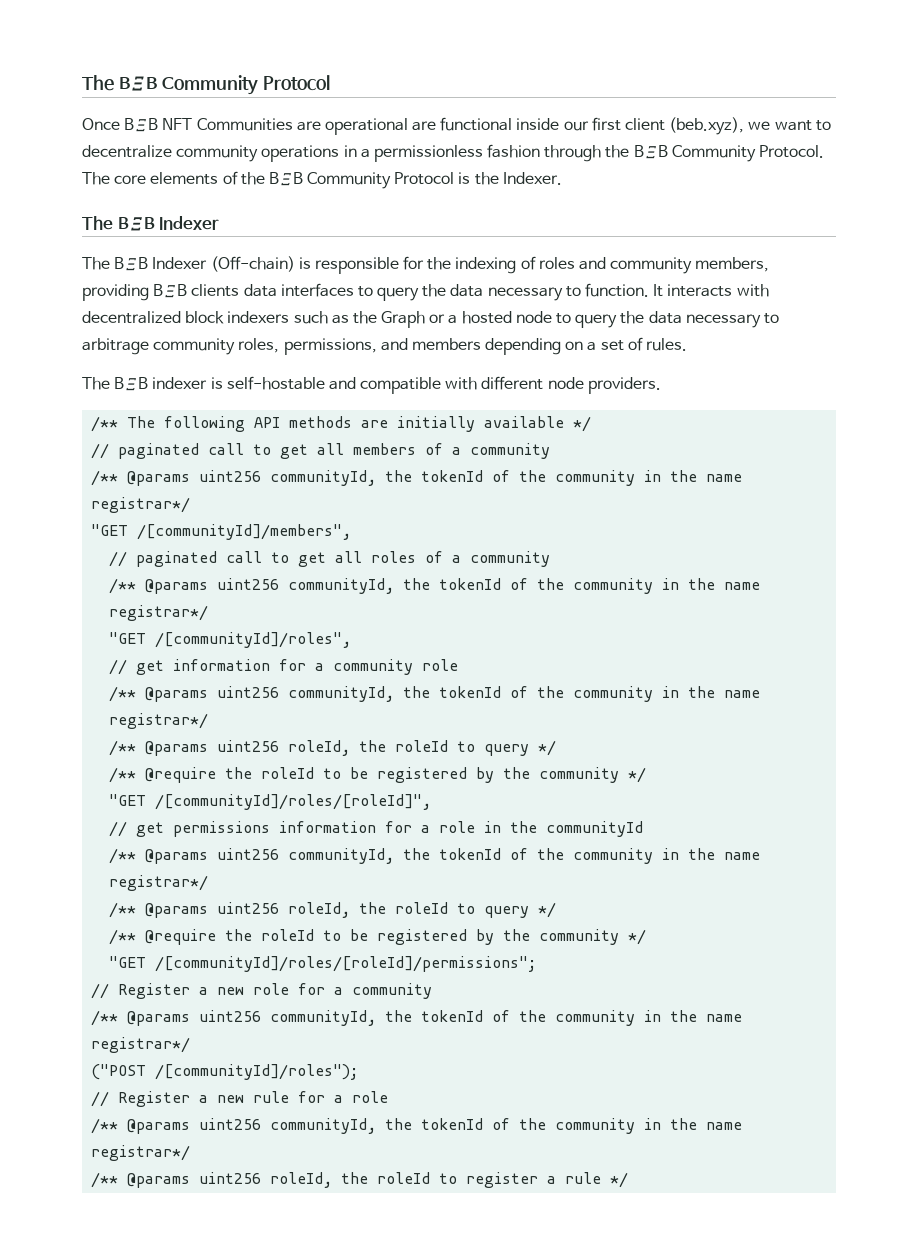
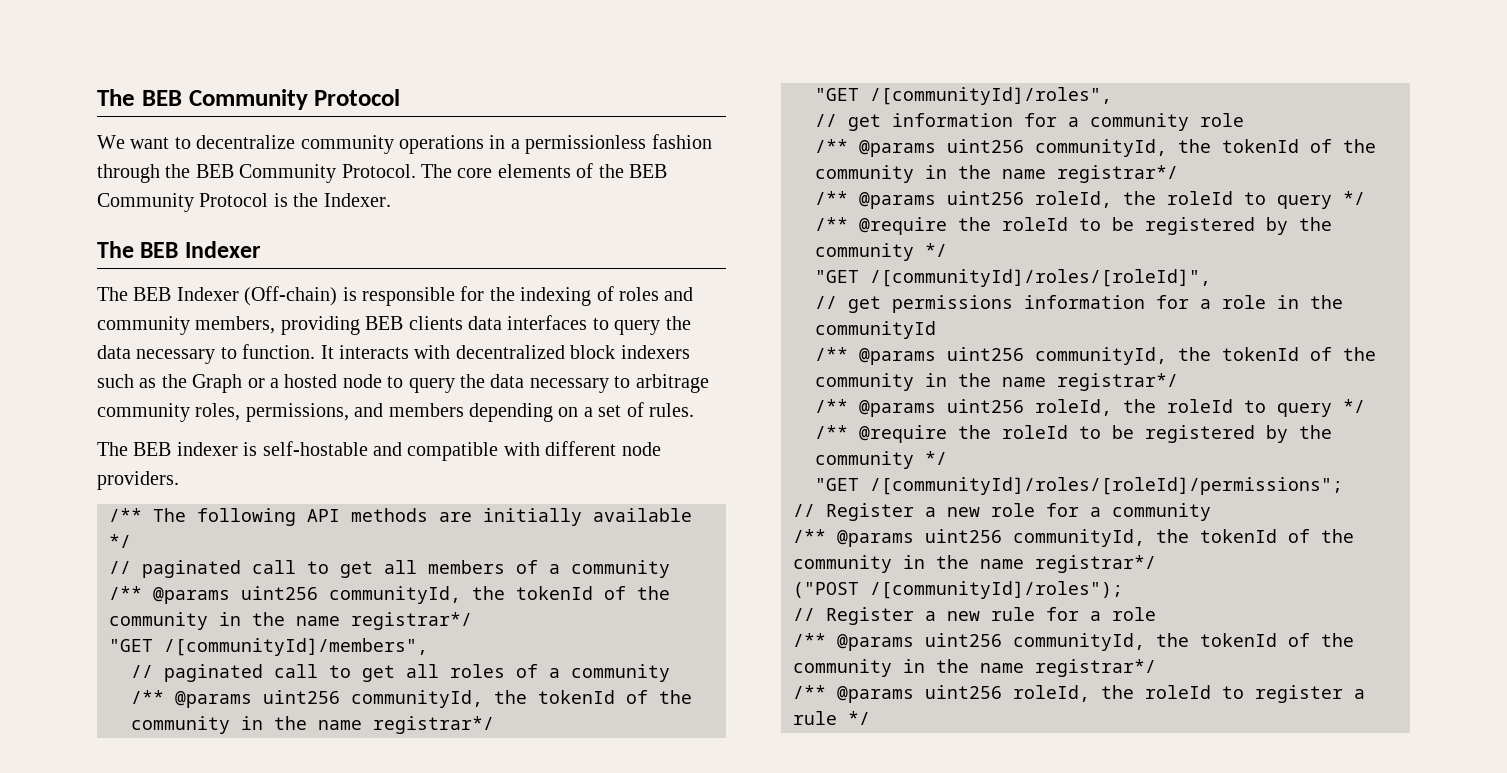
[82,75,157,91] The BΞB -> [97,89,182,106] The BEB
[82,117,771,135] Once BΞB NFT Communities are operational are functional inside our first client (beb.xyz), we -> [97,135,125,149] We
[633,145,668,159] BΞB -> [195,164,234,178] BEB
[268,172,303,186] BΞB -> [628,164,667,178] BEB
[117,217,155,231] BΞB -> [140,242,179,258] BEB
[114,257,149,271] BΞB -> [133,287,172,301] BEB
[153,284,188,298] BΞB -> [365,316,404,330] BEB
[114,377,149,391] BΞB -> [133,442,172,456] BEB

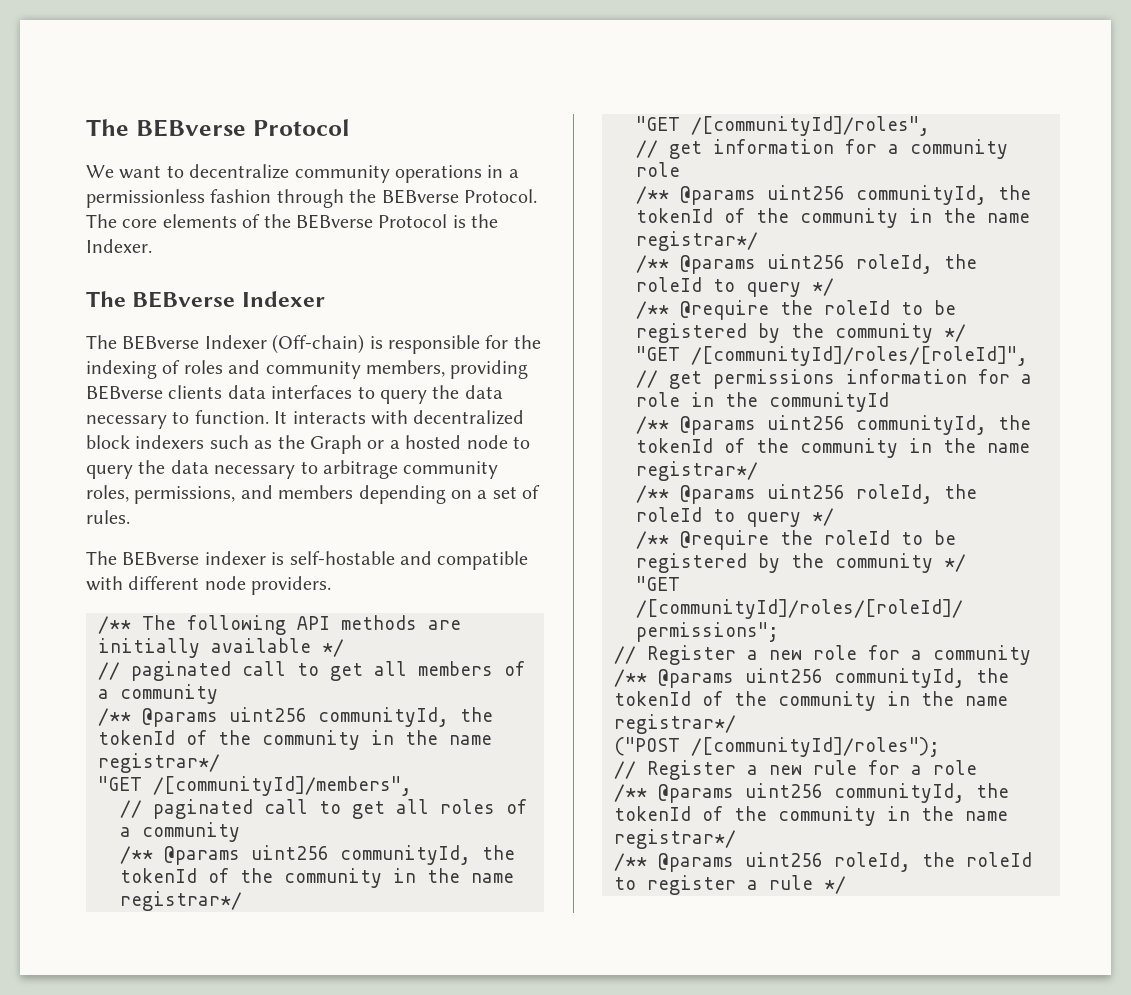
[97,89,308,110] The BEB Community -> [86,119,246,137] The BEBverse
[195,164,337,183] BEB Community -> [381,189,459,204] BEBverse
[628,164,667,178] [97,193,194,212] BEB Community -> [296,214,373,229] BEBverse
[140,242,179,258] BEB -> [132,291,236,308] BEBverse
[133,287,172,301] BEB -> [122,335,200,350] BEBverse
[365,316,404,330] BEB -> [86,385,163,400] BEBverse
[133,442,172,456] BEB -> [122,551,200,566] BEBverse

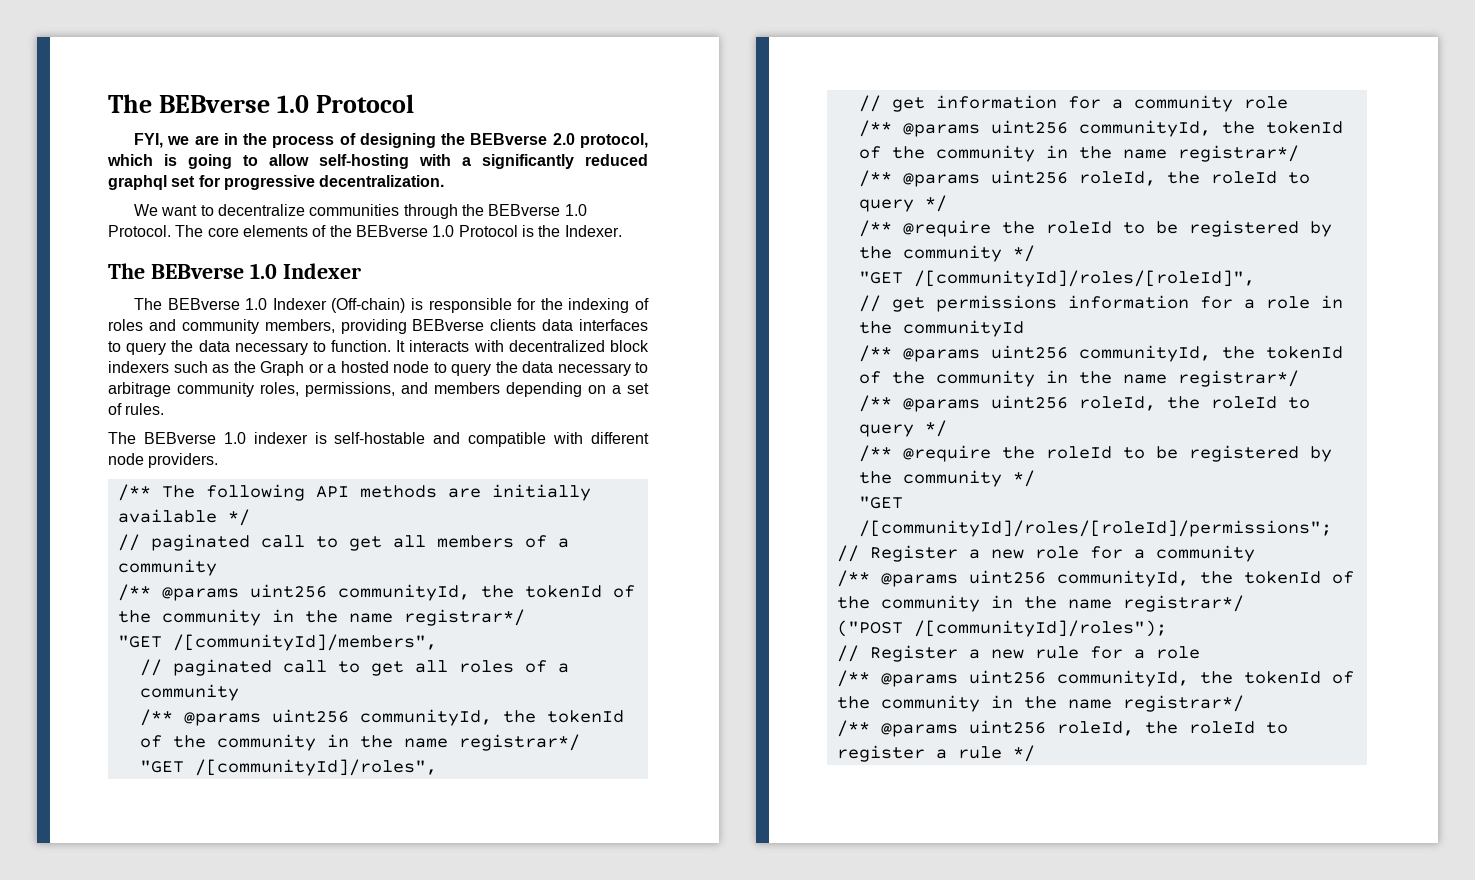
[86,119,246,137] The BEBverse -> [108,94,309,113] The BEBverse 1.0
[86,164,519,183] [86,189,272,208] We want to decentralize community operations in a permissionless fashion -> [134,133,649,148] [107,154,648,169] [108,175,445,190] [134,204,400,216] FYI, we are in the process of designing the BEBverse 2.0 protocol, which is going to allow self-hosting with a significantly reduced graphql set for progressive decentralization. // We want to decentralize communities
(459, 196) none -> [564,204,587,216] 1.0
(373, 221) none -> [432,225,455,237] 1.0
(236, 299) none -> [249,263,277,279] 1.0
(200, 342) none -> [245,298,268,310] 1.0
(200, 558) none -> [223,432,246,444] 1.0

